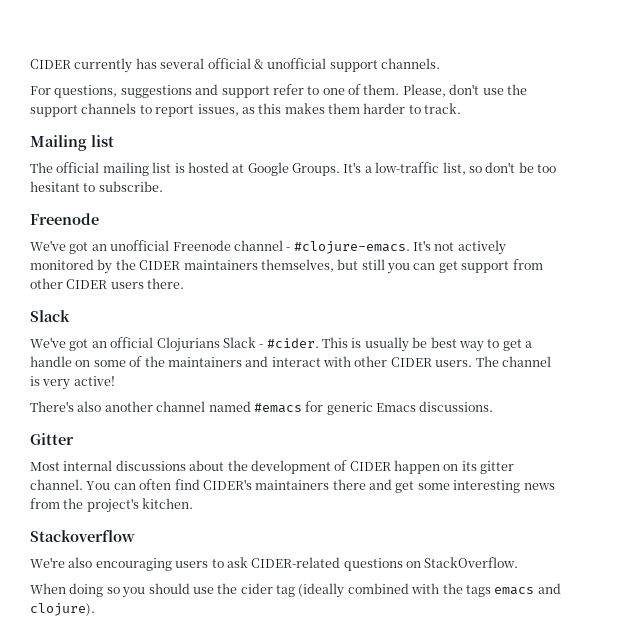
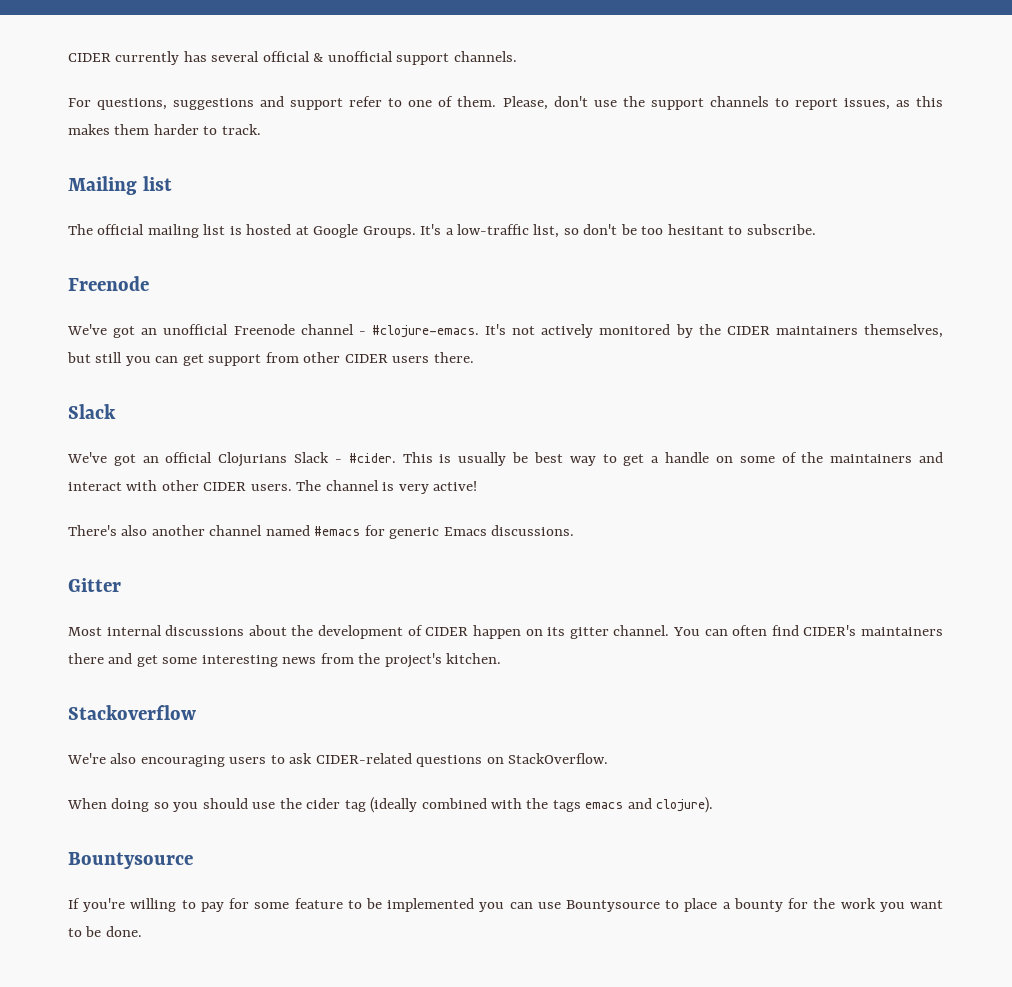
(95, 609) none -> [68,852,193,869] [68,898,944,912] [68,926,142,937] // Bountysource // If you're willing to pay for some feature to be implemented you can use Bountysource to place a bounty for the work you want to be done.

